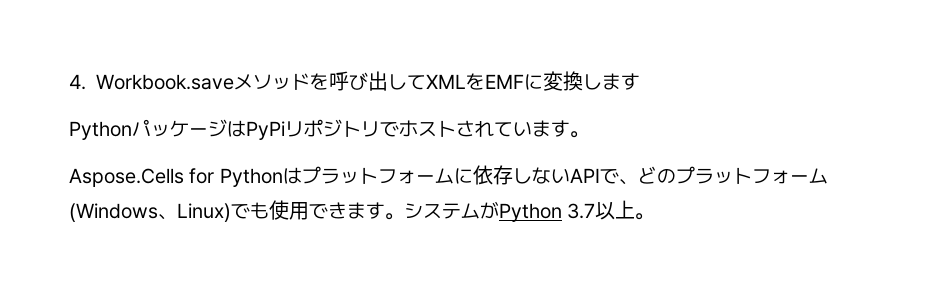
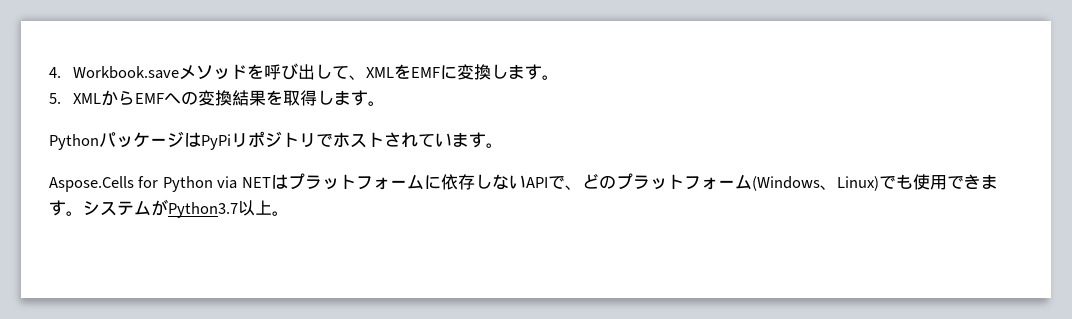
(426, 82) none -> [348,75,366,80] 、
(640, 81) none -> [541,75,559,80] [49,90,385,106] 。 // 5. XMLからEMFへの変換結果を取得します。
(283, 177) none -> [217,176,271,189] via NET
[499,203,596,222] Python 3.7 -> [168,202,238,218] Python3.7

